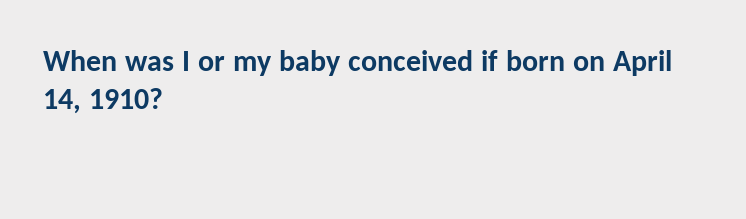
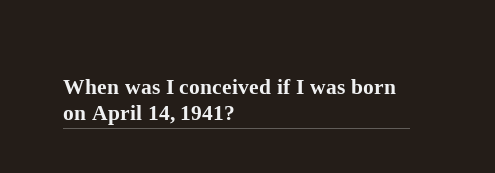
[197,50,498,76] or my baby conceived if -> [179,79,345,94] conceived if I was
[88,88,163,109] 1910? -> [180,106,236,120] 1941?

